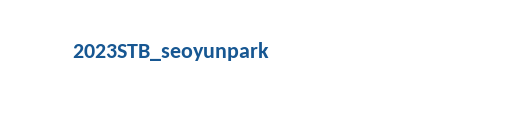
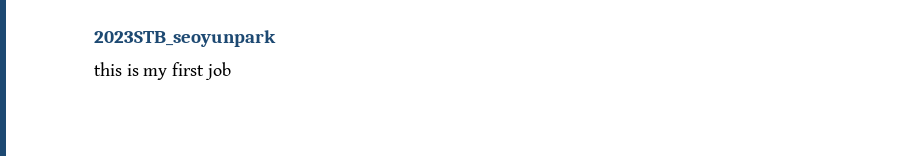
(269, 51) none -> [94,62,231,80] // this is my first job

